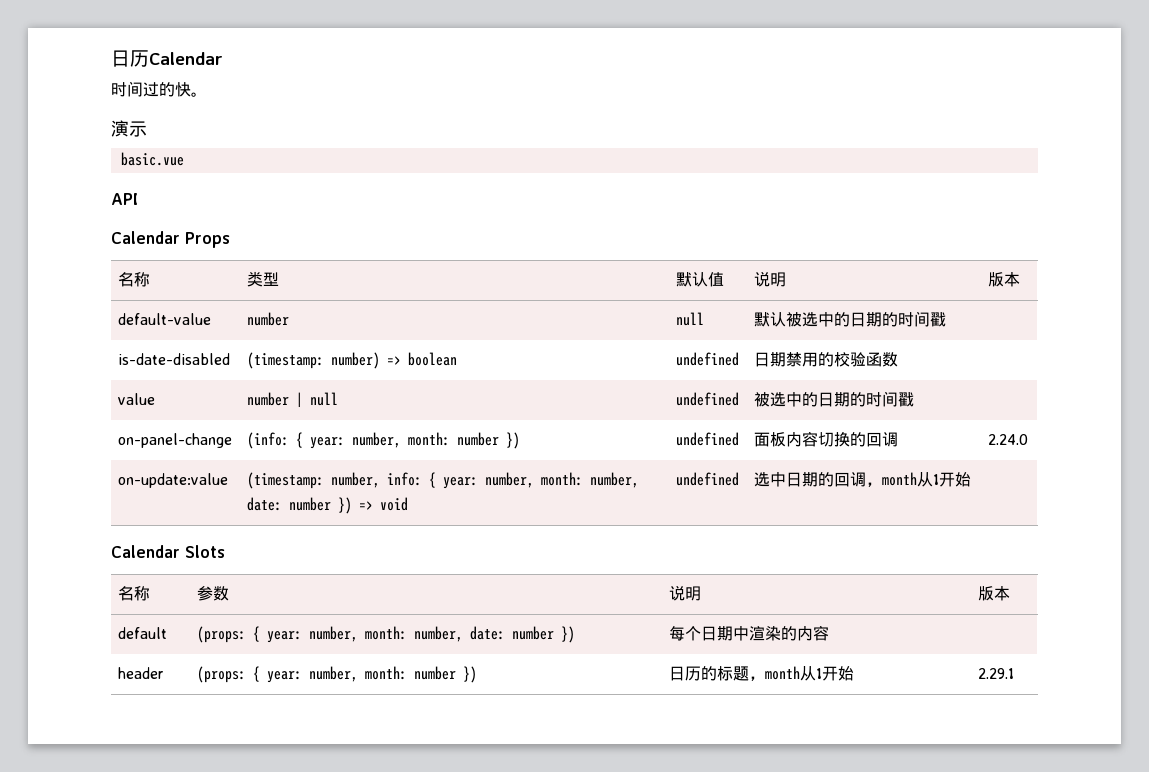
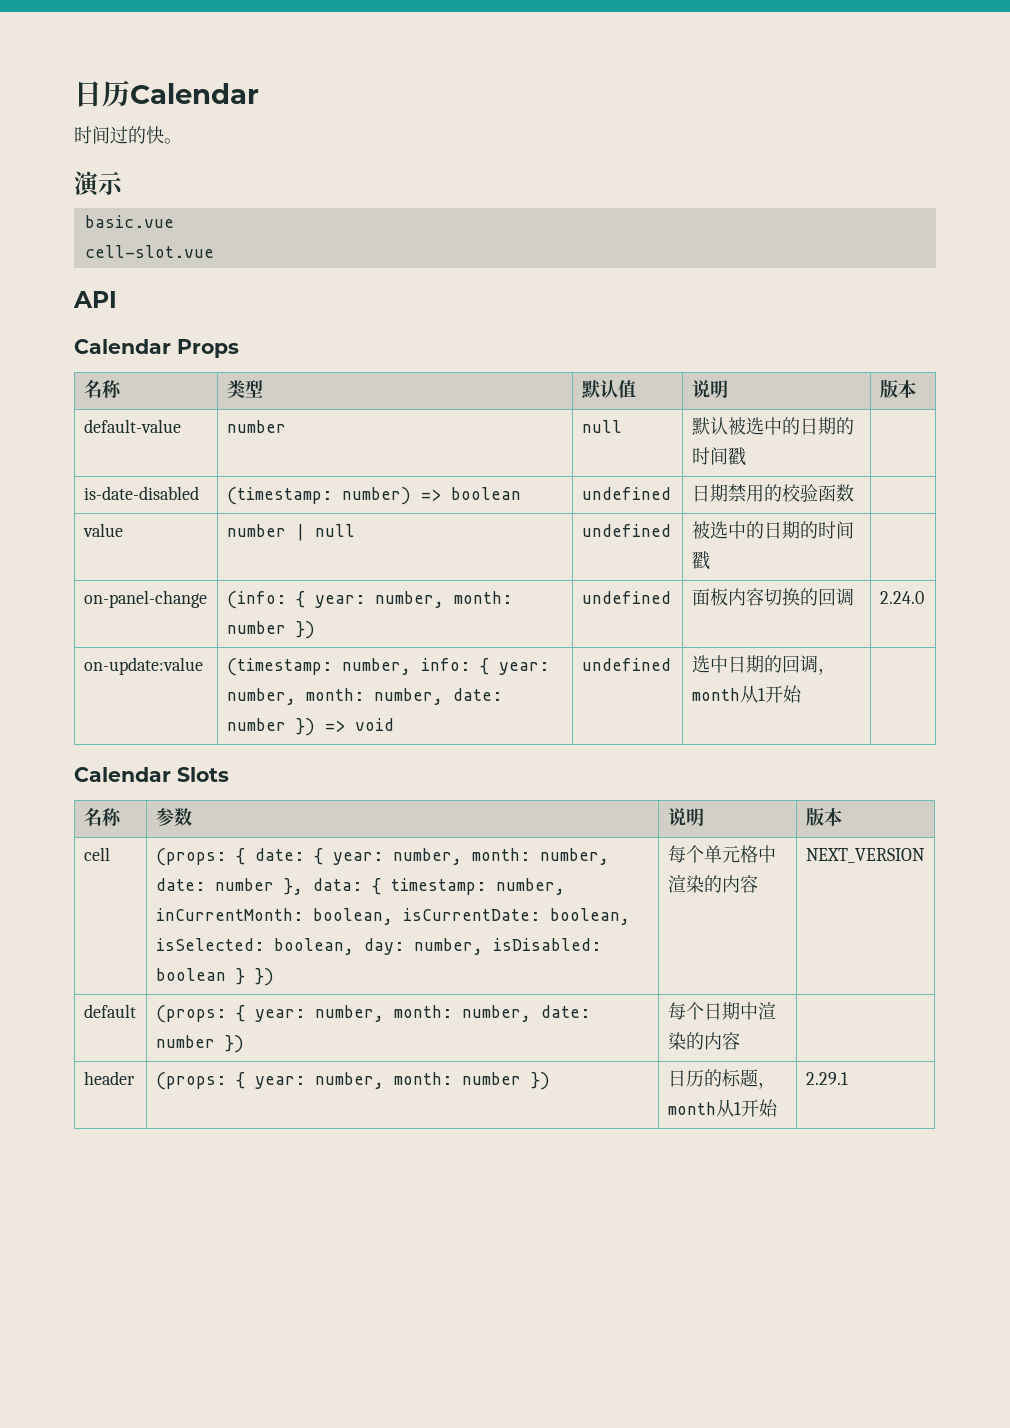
(184, 159) none -> [84,245,214,258] // cell-slot.vue
(1011, 593) none -> [83,847,110,861] [155,848,609,866] [155,878,565,895] [155,908,630,925] [155,938,601,955] [155,968,274,986] [667,845,776,863] [667,875,758,893] [805,848,925,863] // cell | (props: { date: { year: number, month: number, date: number }, data: { timestamp: number, inCurrentMonth: boolean, isCurrentDate: boolean, isSelected: boolean, day: number, isDisabled: boolean } }) | 每个单元格中渲染的内容 | NEXT_VERSION

